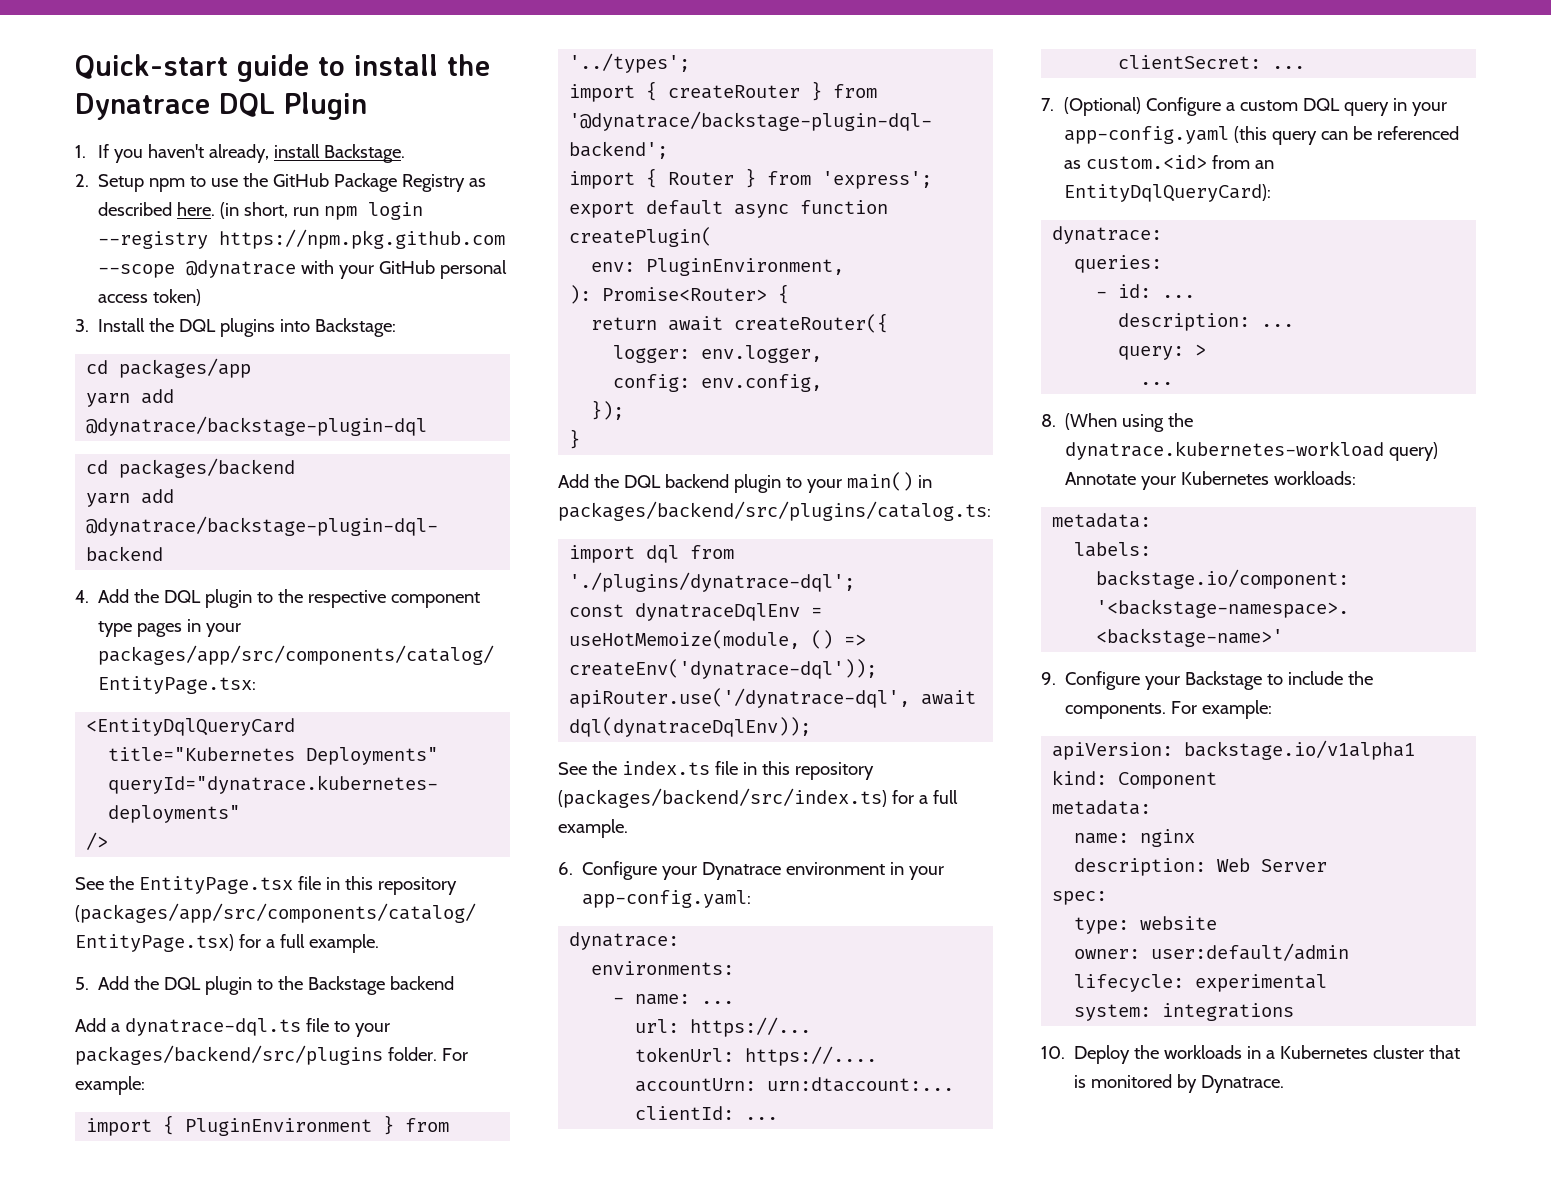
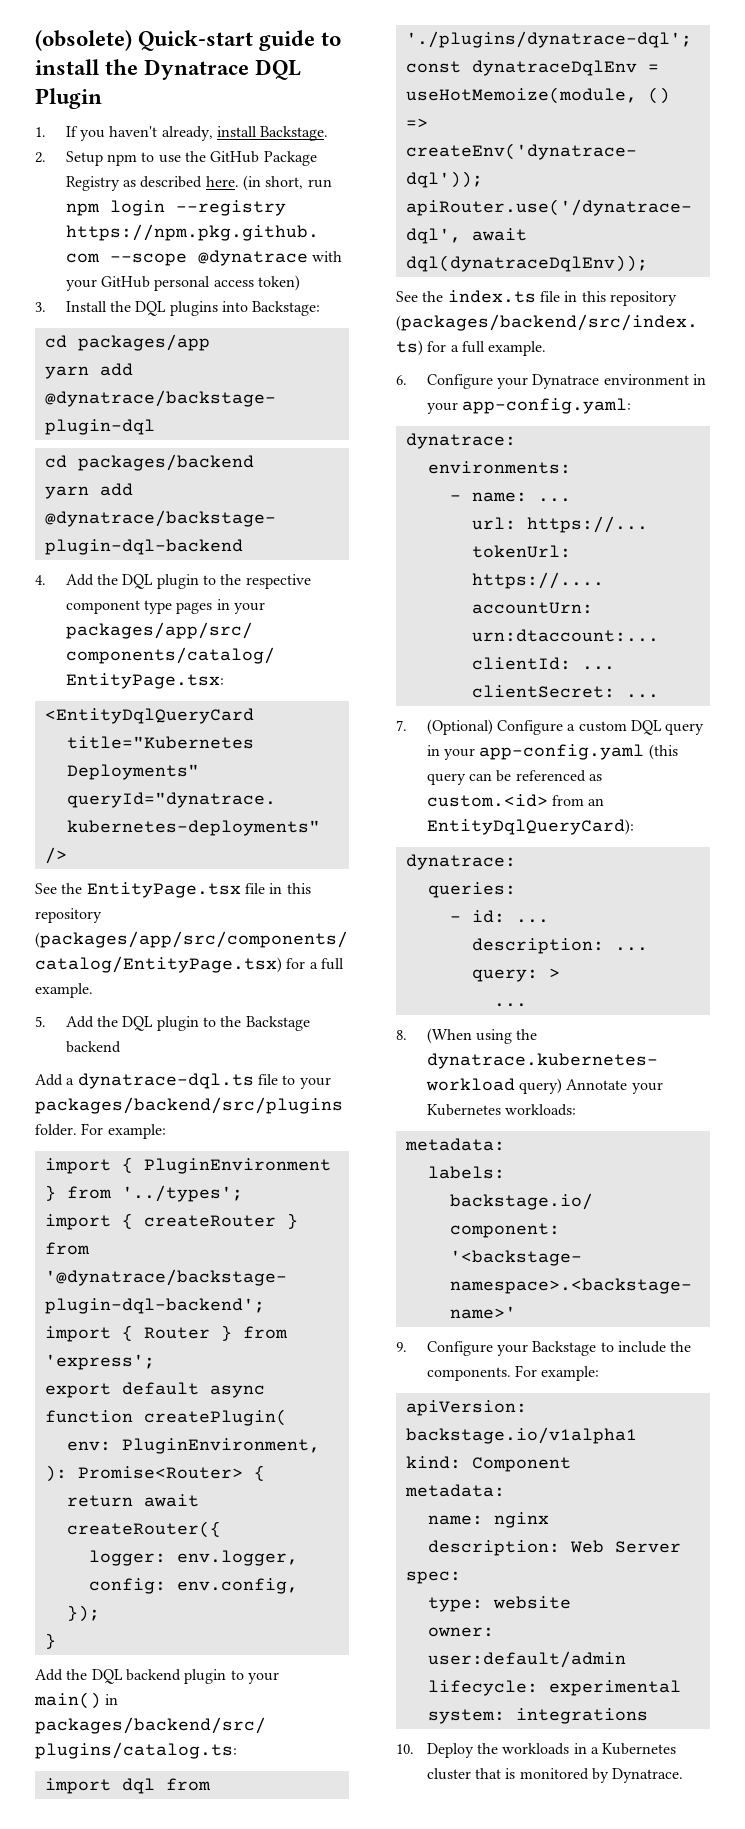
(75, 66) none -> [35,30,132,51] (obsolete)

